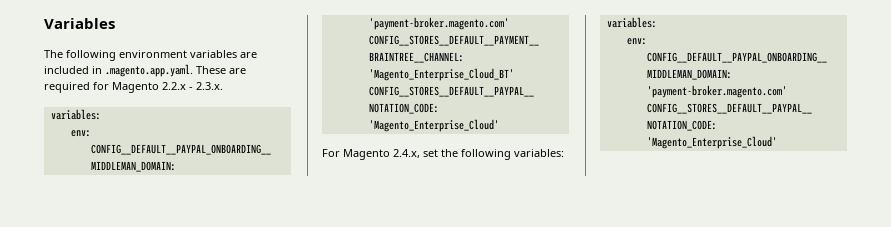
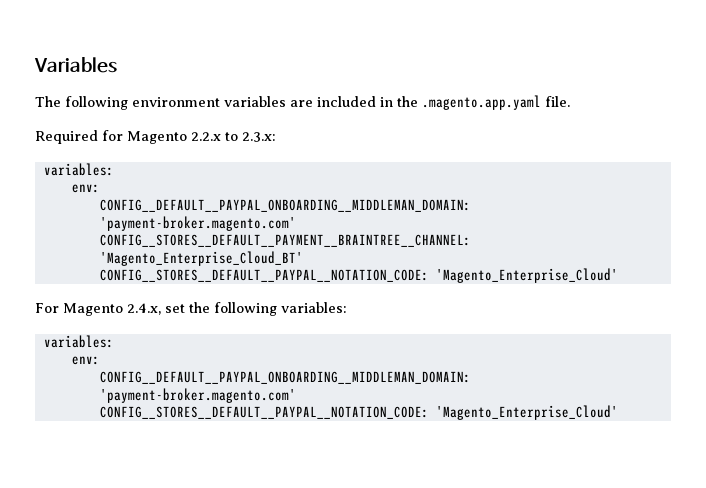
[105,64,246,77] [44,82,90,93] .magento.app.yaml. These are required -> [397,95,570,110] [35,130,98,144] the .magento.app.yaml file. // Required
[189,82,223,90] - 2.3.x. -> [225,132,276,142] to 2.3.x:

